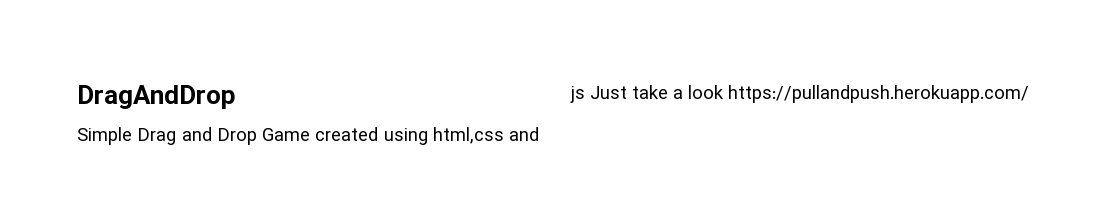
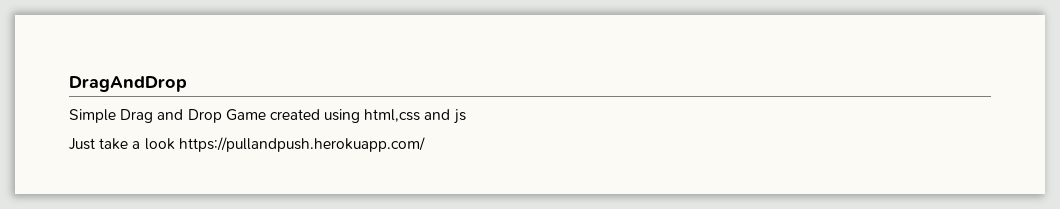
(585, 94) none -> (466, 116) //

